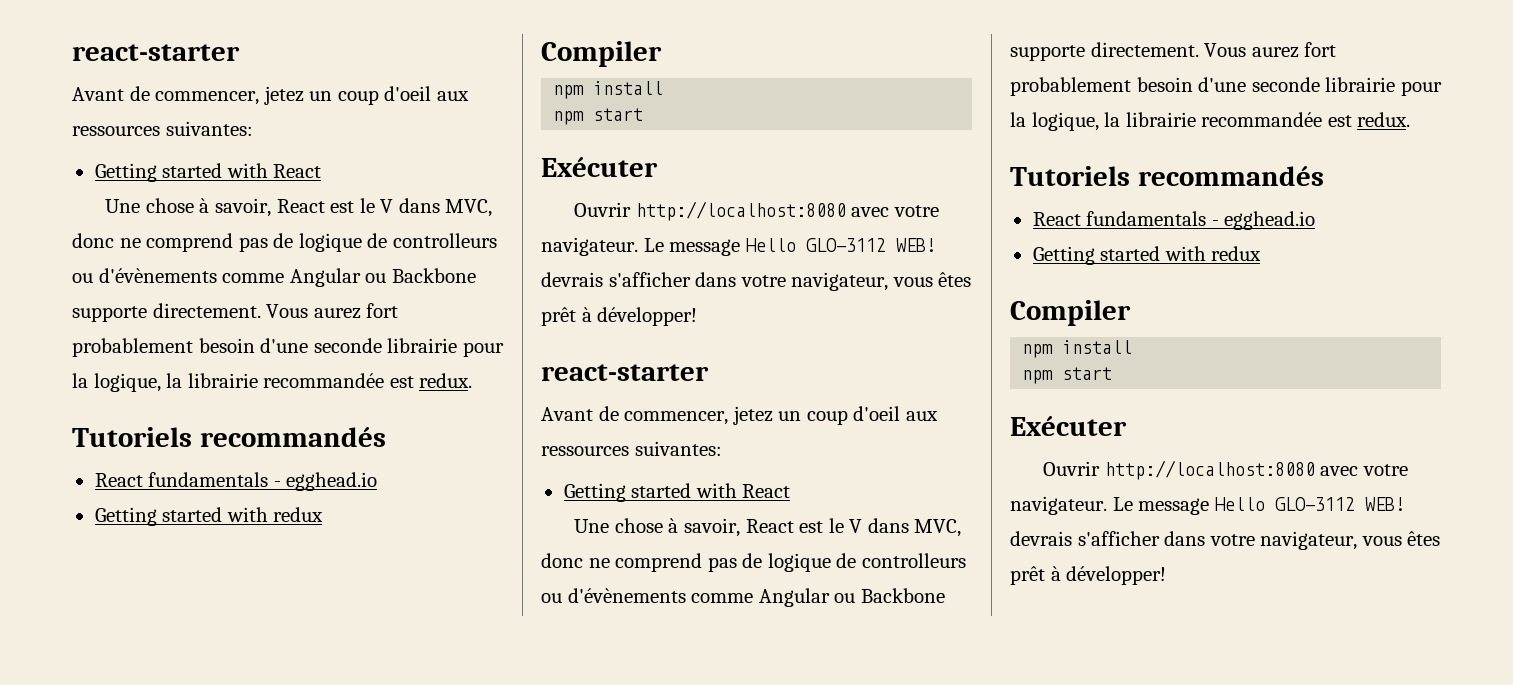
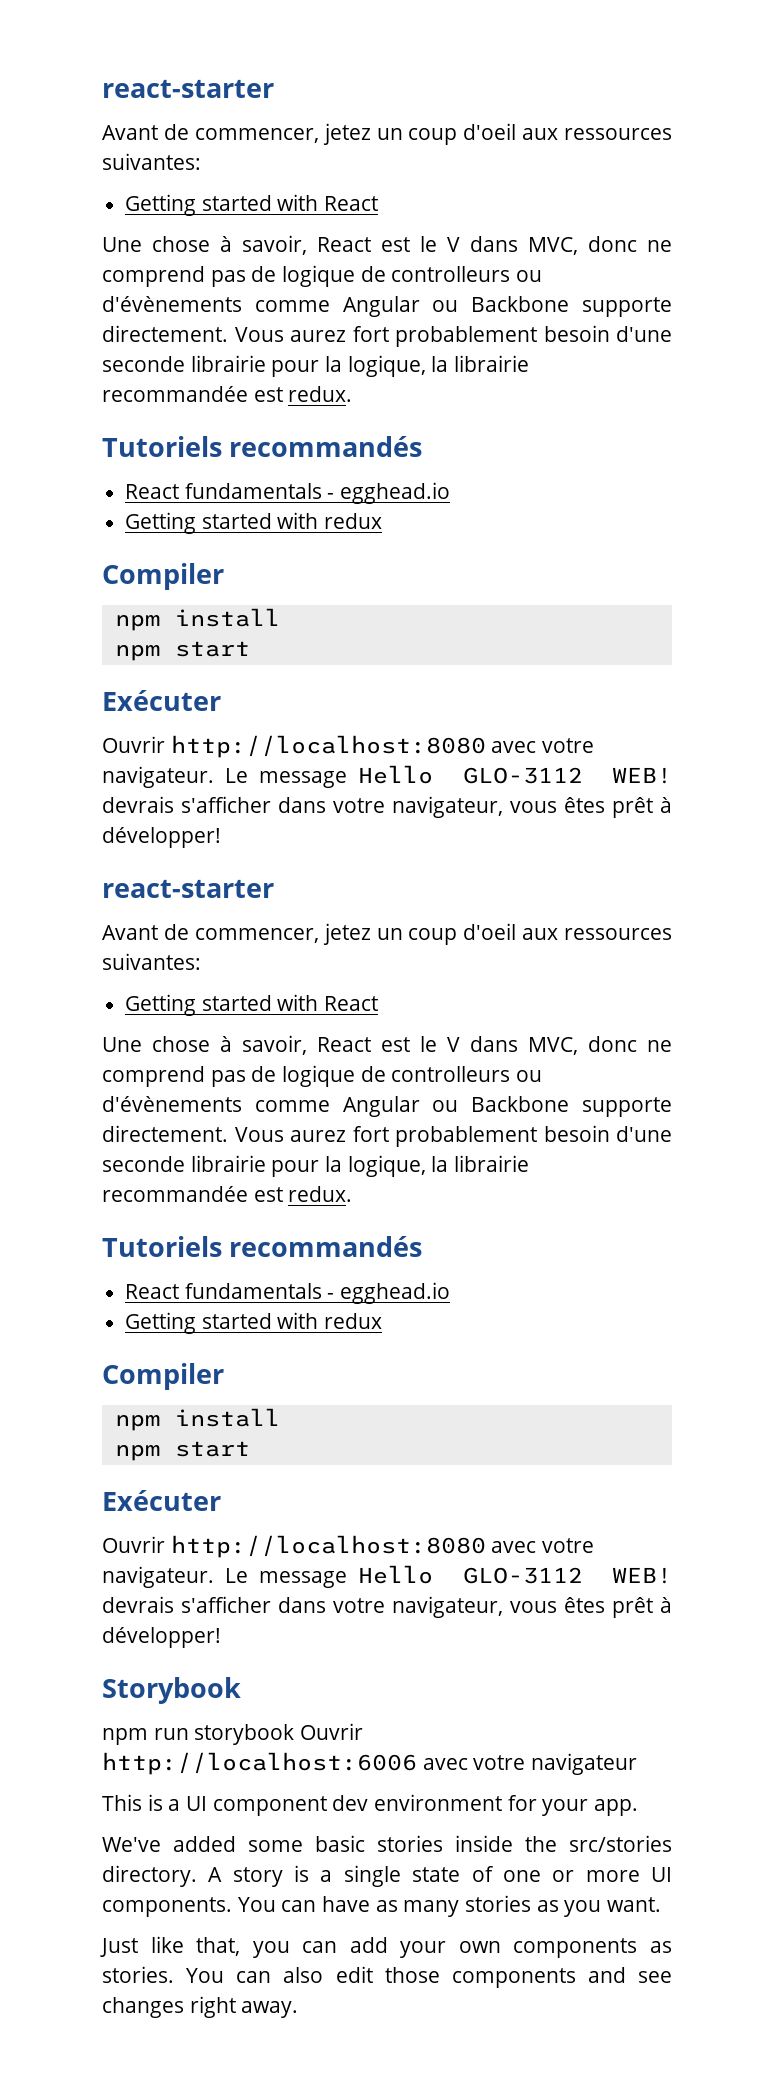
(1167, 575) none -> [102,1677,241,1704] [102,1723,364,1745] [102,1752,638,1775] [102,1794,639,1816] [102,1835,672,1852] [102,1865,672,1887] [102,1895,662,1917] [100,1936,672,1958] [102,1966,672,1988] [102,1996,299,2018] // Storybook // npm run storybook Ouvrir http://localhost:6006 avec votre navigateur // This is a UI component dev environment for your app. // We've added some basic stories inside the src/stories directory. A story is a single state of one or more UI components. You can have as many stories as you want. // Just like that, you can add your own components as stories. You can also edit those components and see changes right away.

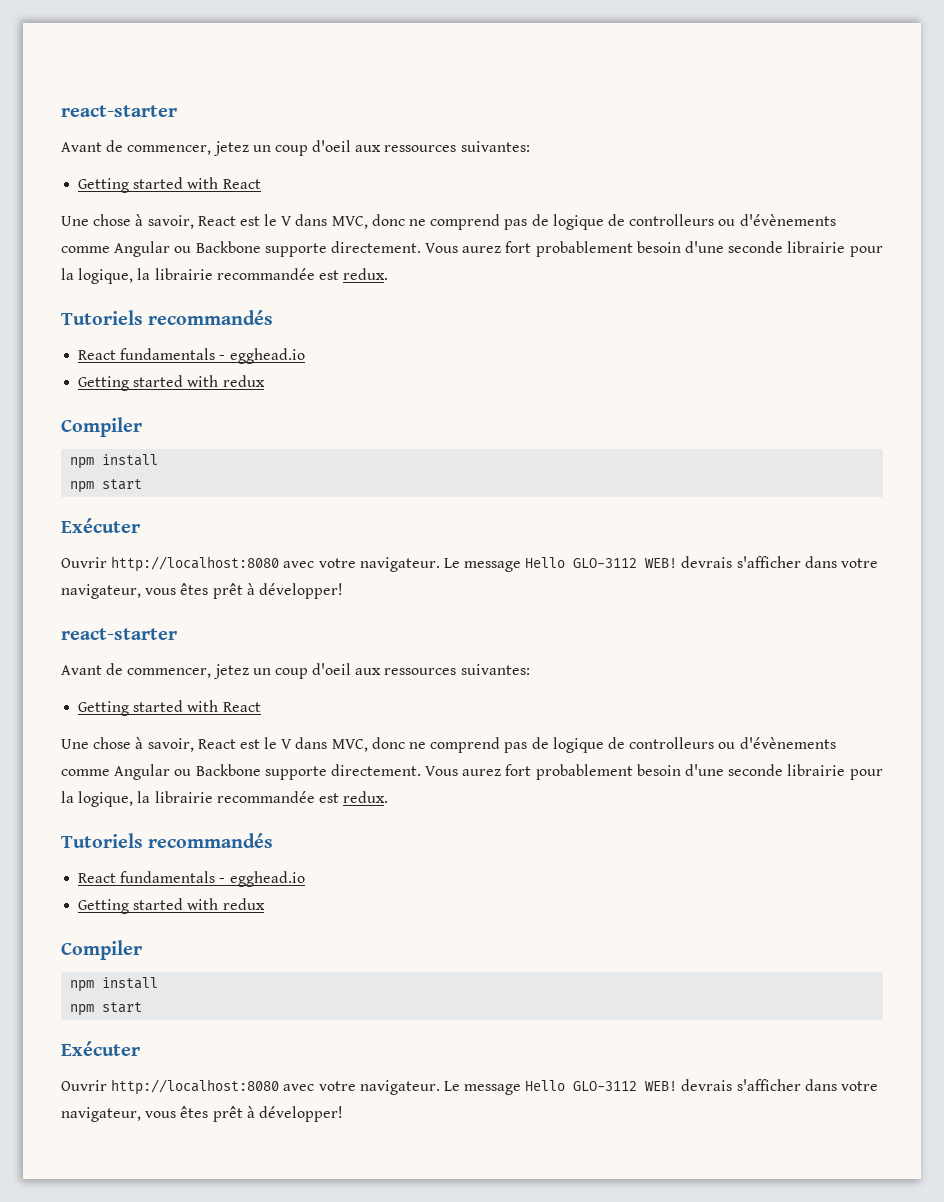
[102,1677,241,1704] [102,1723,364,1745] [102,1752,638,1775] [102,1794,639,1816] [102,1835,672,1852] [102,1865,672,1887] [102,1895,662,1917] [100,1936,672,1958] [102,1966,672,1988] [102,1996,299,2018] // Storybook // npm run storybook Ouvrir http://localhost:6006 avec votre navigateur // This is a UI component dev environment for your app. // We've added some basic stories inside the src/stories directory. A story is a single state of one or more UI components. You can have as many stories as you want. // Just like that, you can add your own components as stories. You can also edit those components and see changes right away. -> (343, 1114) none

